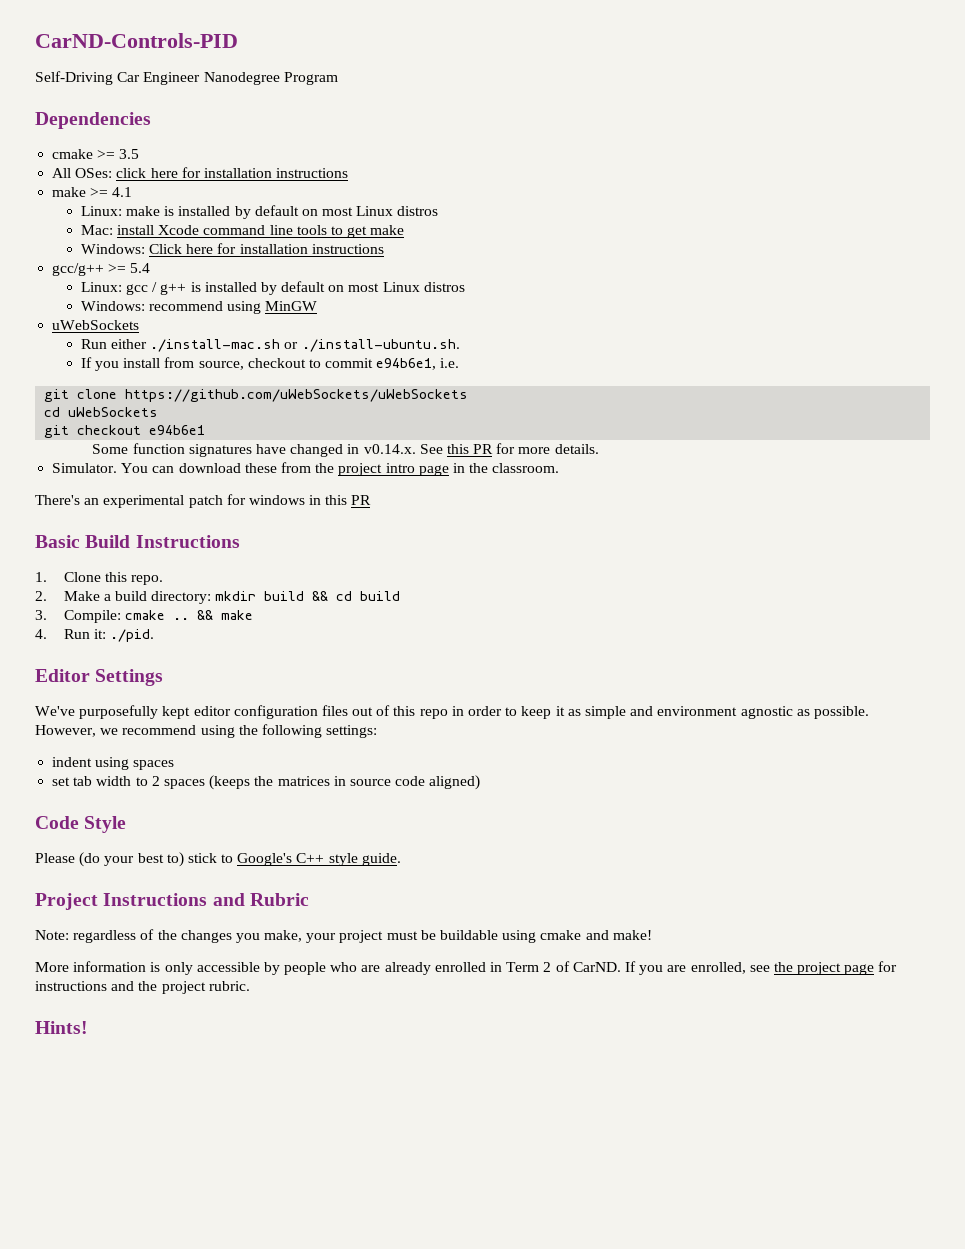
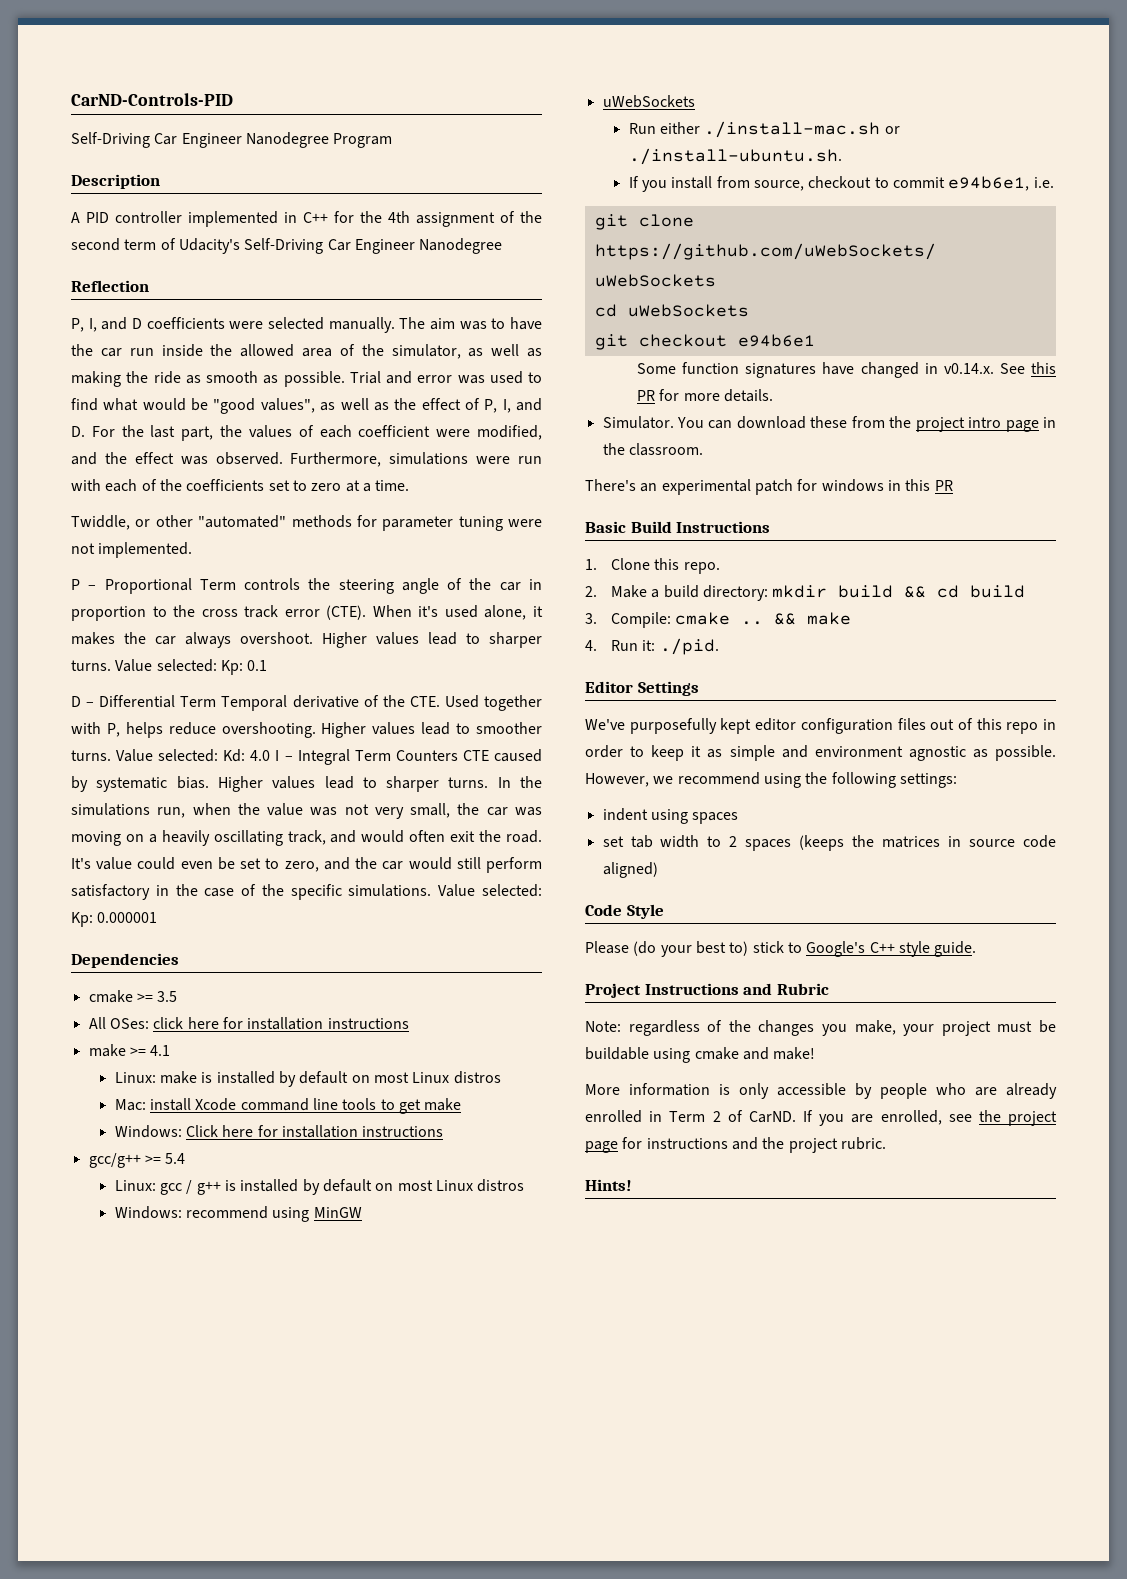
(338, 78) none -> [71,174,160,189] [71,211,542,227] [71,238,503,254] [71,280,149,292] [71,317,543,333] [71,344,542,359] [71,371,542,387] [71,398,542,414] [71,425,542,441] [71,452,542,467] [71,479,410,492] [71,515,542,531] [71,542,193,558] [71,578,542,594] [71,605,544,621] [71,632,542,648] [71,659,268,675] [71,695,543,711] [71,722,543,738] [71,749,542,765] [71,776,542,792] [71,803,542,819] [71,830,543,846] [71,857,542,873] [71,884,542,900] [71,912,158,927] // Description // A PID controller implemented in C++ for the 4th assignment of the second term of Udacity's Self-Driving Car Engineer Nanodegree // Reflection // P, I, and D coefficients were selected manually. The aim was to have the car run inside the allowed area of the simulator, as well as making the ride as smooth as possible. Trial and error was used to find what would be "good values", as well as the effect of P, I, and D. For the last part, the values of each coefficient were modified, and the effect was observed. Furthermore, simulations were run with each of the coefficients set to zero at a time. // Twiddle, or other "automated" methods for parameter tuning were not implemented. // P – Proportional Term controls the steering angle of the car in proportion to the cross track error (CTE). When it's used alone, it makes the car always overshoot. Higher values lead to sharper turns. Value selected: Kp: 0.1 // D – Differential Term Temporal derivative of the CTE. Used together with P, helps reduce overshooting. Higher values lead to smoother turns. Value selected: Kd: 4.0 I – Integral Term Counters CTE caused by systematic bias. Higher values lead to sharper turns. In the simulations run, when the value was not very small, the car was moving on a heavily oscillating track, and would often exit the road. It's value could even be set to zero, and the car would still perform satisfactory in the case of the specific simulations. Value selected: Kp: 0.000001

